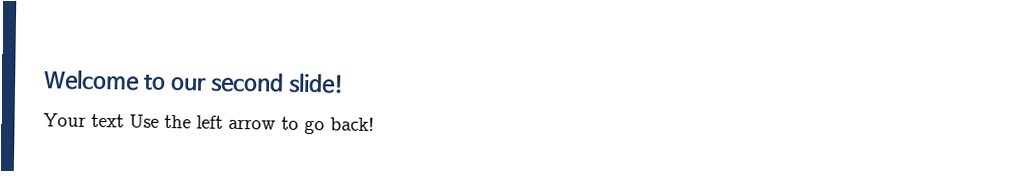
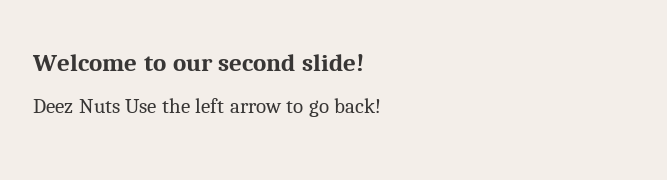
[43,113,124,128] Your text -> [33,99,120,114] Deez Nuts

